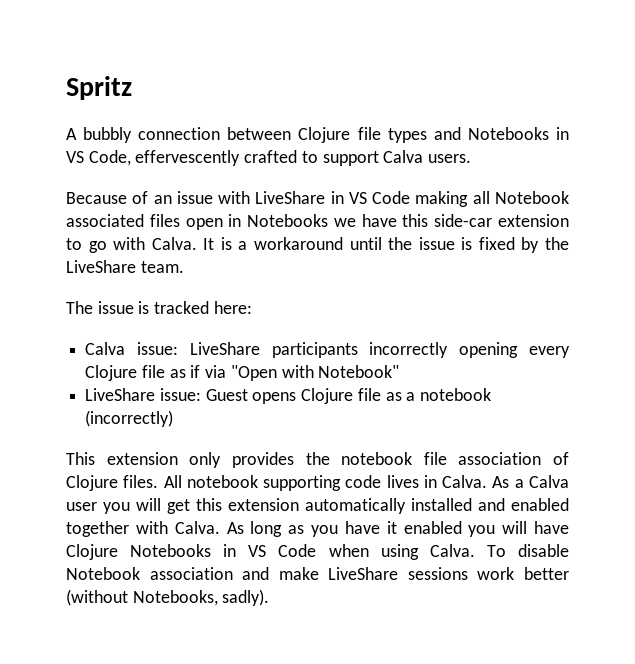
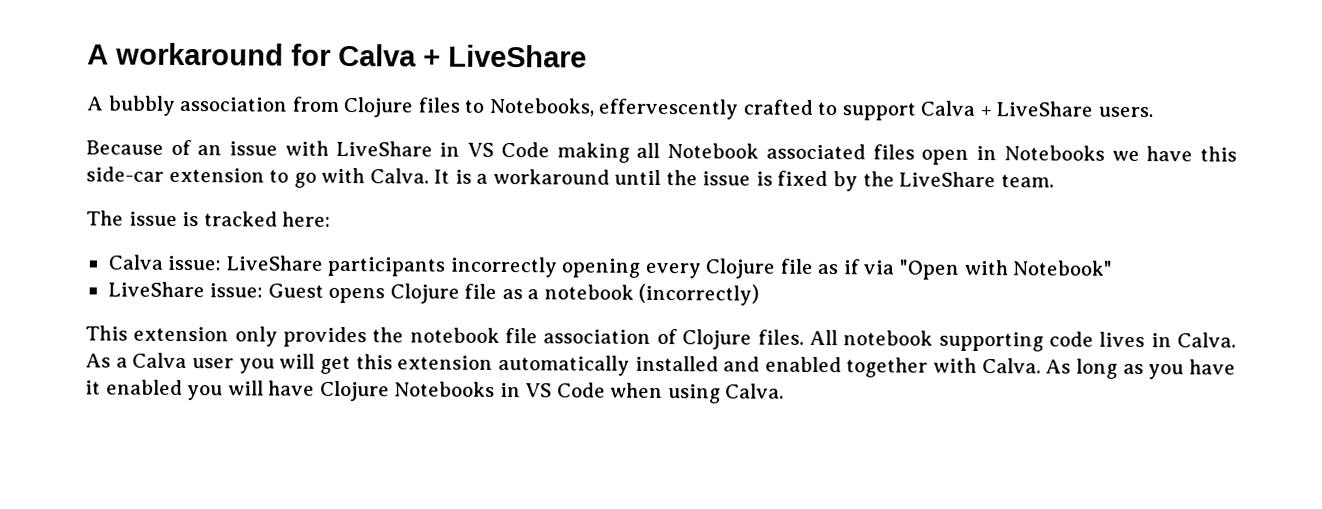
[66,76,132,100] [66,127,569,143] [66,150,131,166] Spritz // A bubbly connection between Clojure file types and Notebooks in VS Code, -> [87,42,587,68] [86,95,594,118] A workaround for Calva + LiveShare // A bubbly association from Clojure files to Notebooks,
(424, 156) none -> [979,101,1094,117] + LiveShare
[486,544,569,557] [66,567,569,580] [66,589,270,606] To disable Notebook association and make LiveShare sessions work better (without Notebooks, sadly). -> (785, 391) none

